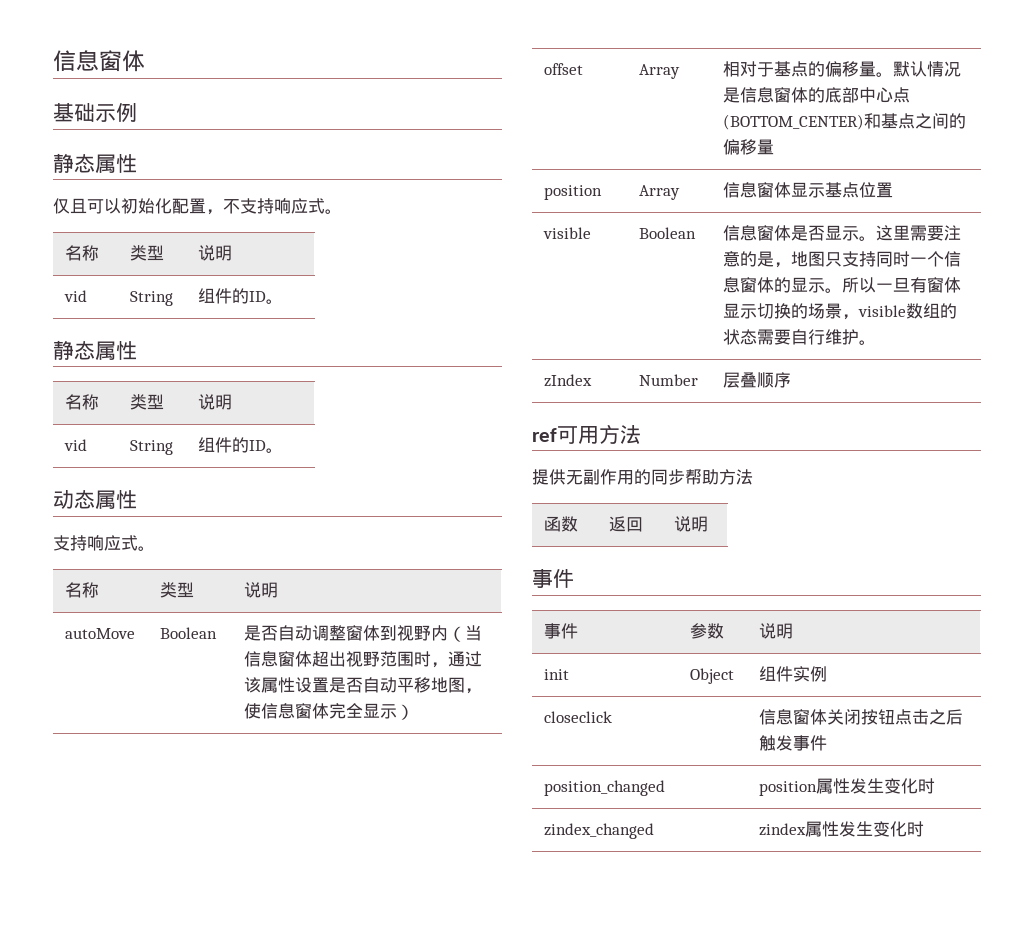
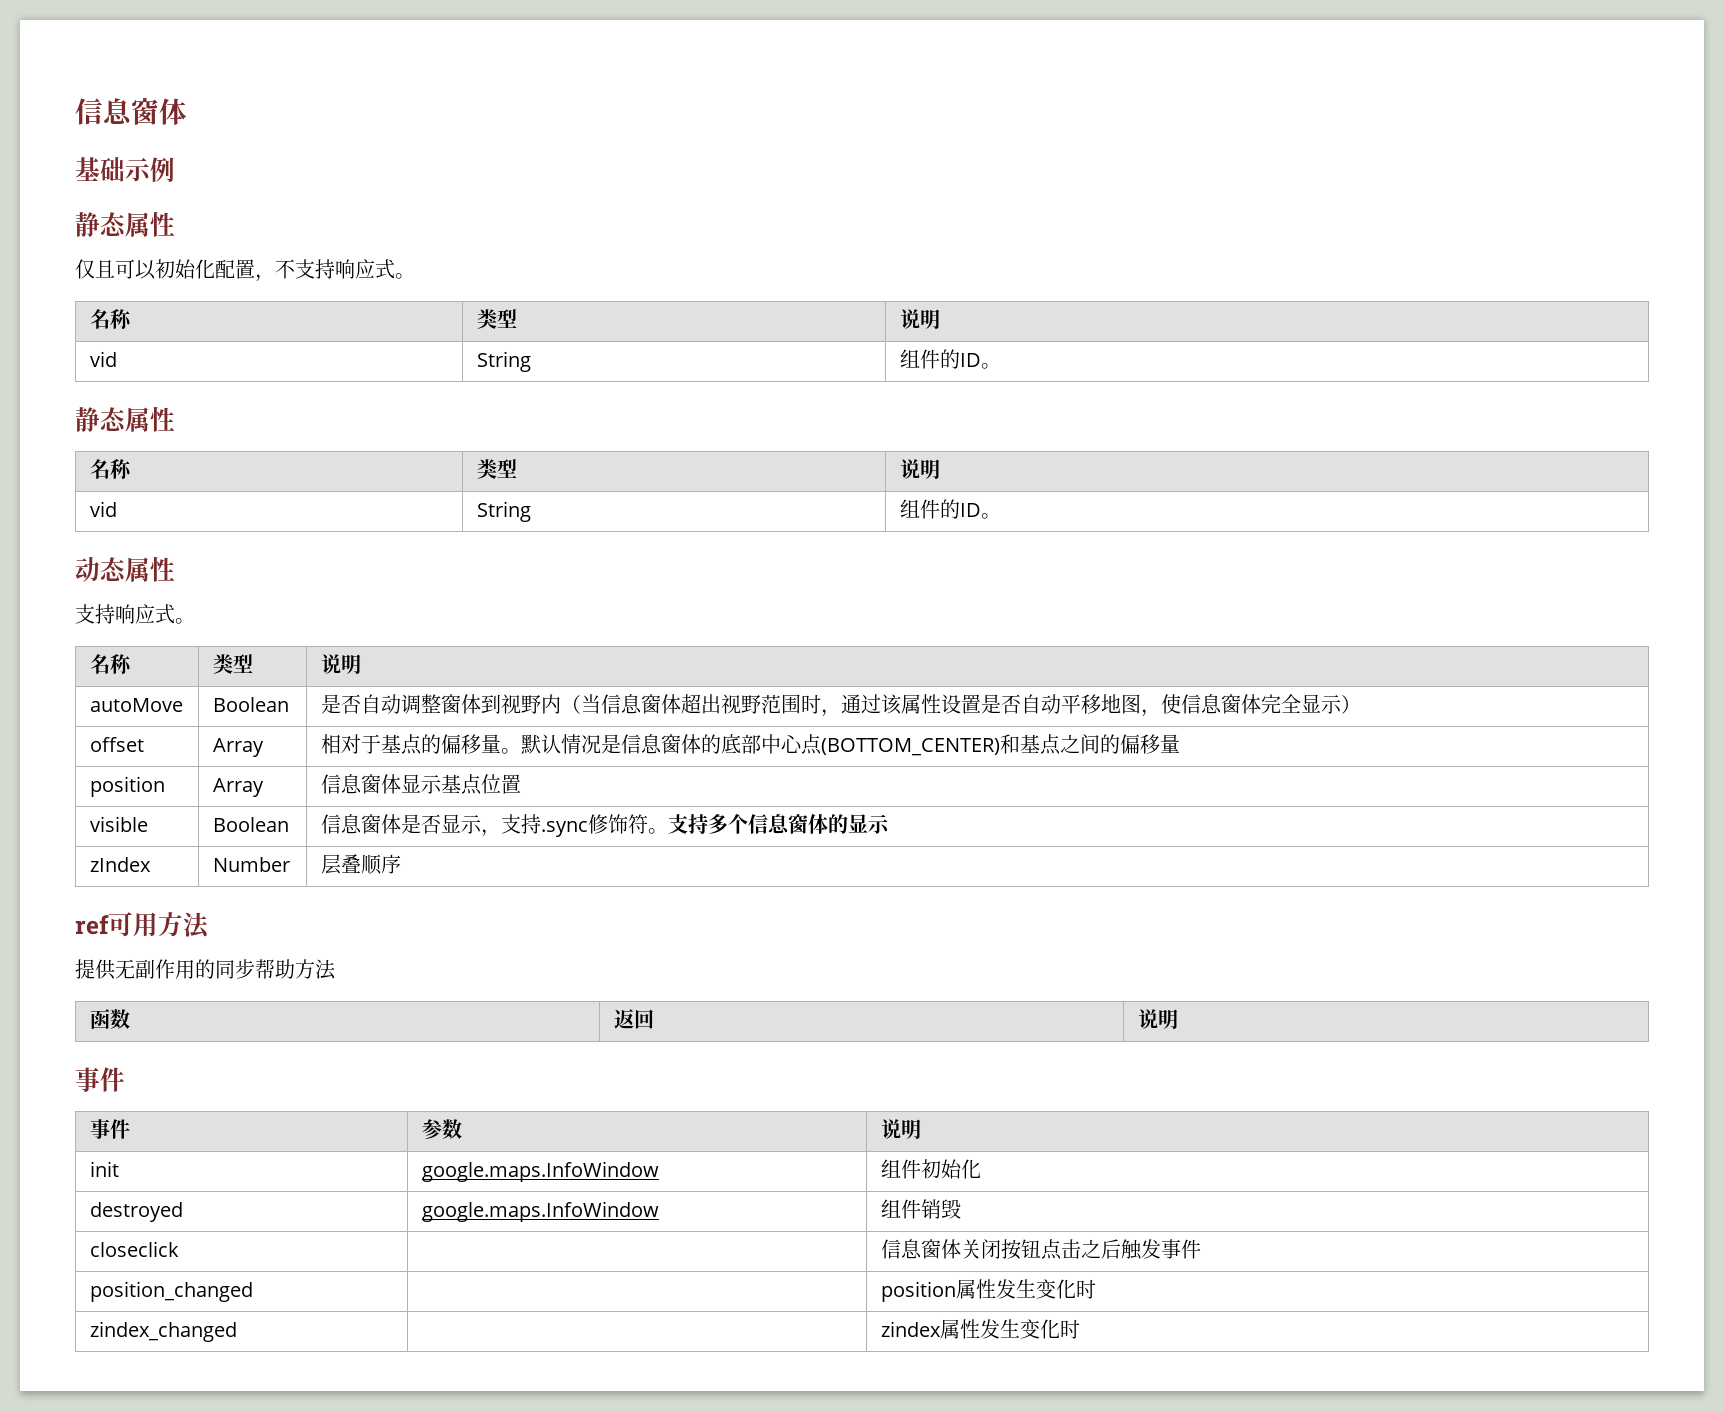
[859,225,962,241] [723,251,962,268] [723,277,962,293] [723,303,958,320] [723,329,877,345] 。这里需要注意的是，地图只支持同时一个信息窗体的显示。所以一旦有窗体显示切换的场景，visible数组的状态需要自行维护。 -> [480,814,890,837] ，支持.sync修饰符。支持多个信息窗体的显示
[690,668,735,684] [759,666,828,682] Object | 组件实例 -> [421,1161,659,1182] [880,1159,981,1179] [89,1202,183,1222] [421,1201,659,1222] [880,1199,961,1219] google.maps.InfoWindow | 组件初始化 // destroyed | google.maps.InfoWindow | 组件销毁

